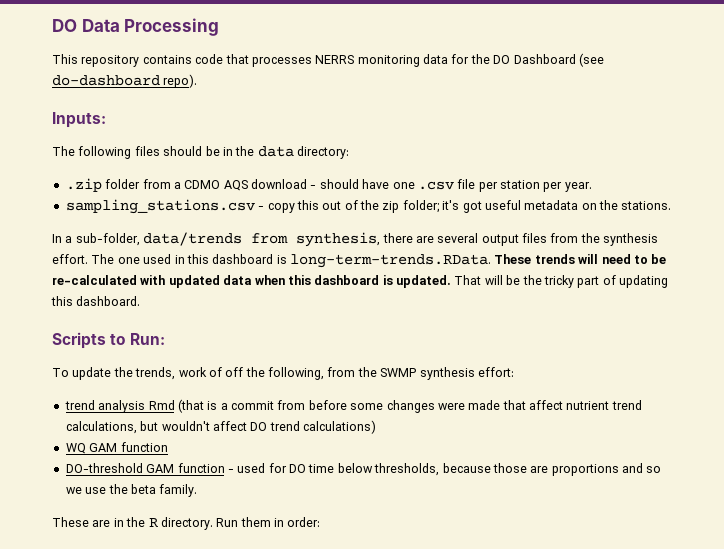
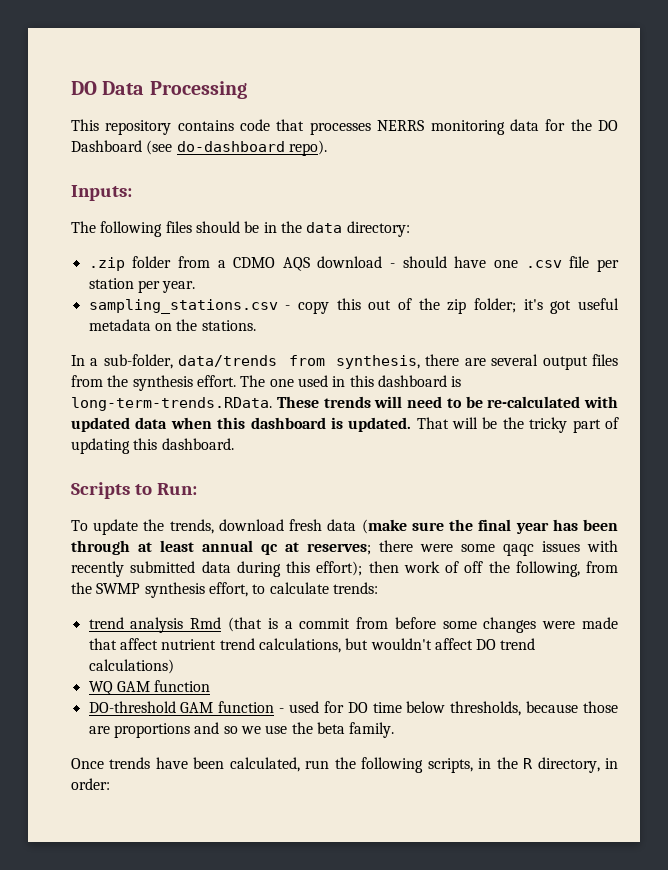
(176, 373) none -> [218,519,618,534] [71,540,618,556] [71,561,399,577] download fresh data (make sure the final year has been through at least annual qc at reserves; there were some qaqc issues with recently submitted data during this effort); then
[477,367,514,377] effort: -> [208,582,378,597] effort, to calculate trends:
[52,517,271,530] These are in the R directory. Run them -> [71,757,600,773] Once trends have been calculated, run the following scripts, in the R directory,

